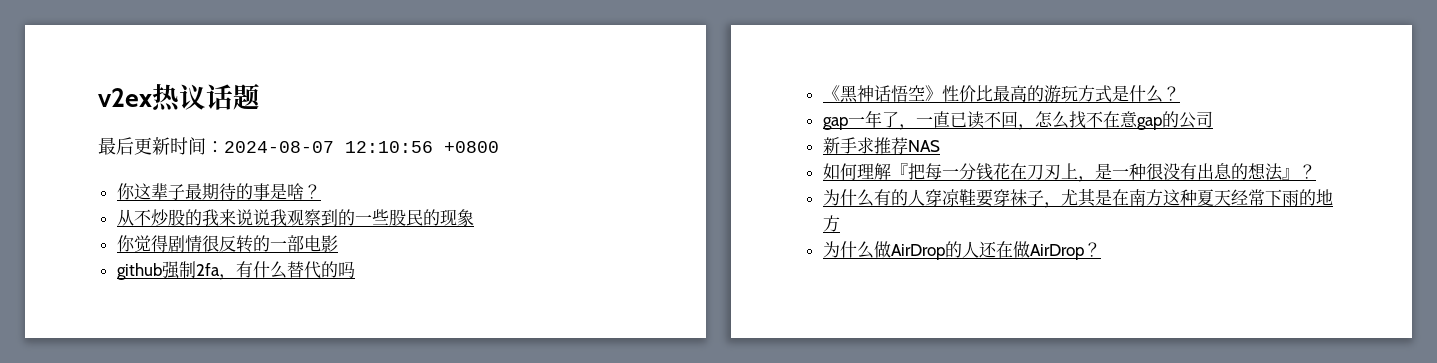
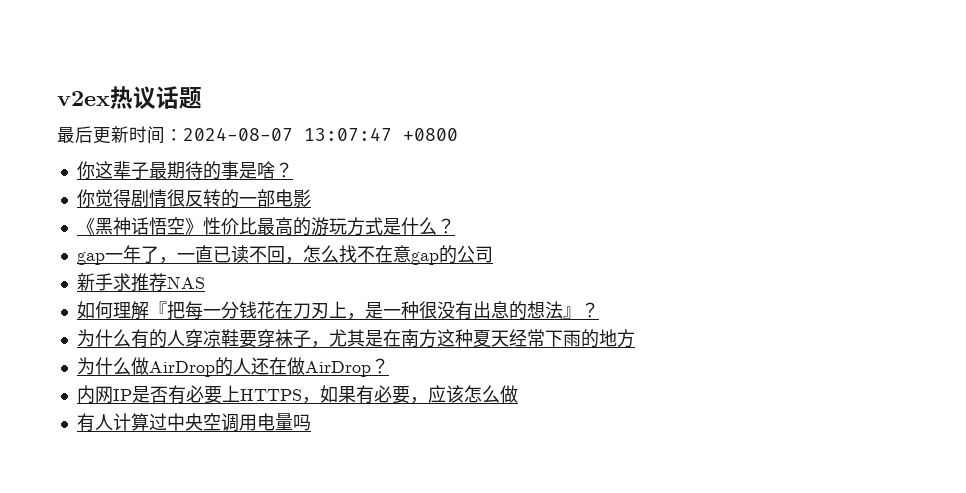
[345,141,433,153] 12:10:56 -> [304,127,392,141] 13:07:47
[116,209,474,226] // 从不炒股的我来说说我观察到的一些股民的现象 -> (293, 170) none
[116,261,355,280] // github强制2fa，有什么替代的吗 -> (311, 198) none
(1101, 249) none -> [76,385,518,404] [76,413,311,432] // 内网IP是否有必要上HTTPS，如果有必要，应该怎么做 // 有人计算过中央空调用电量吗

